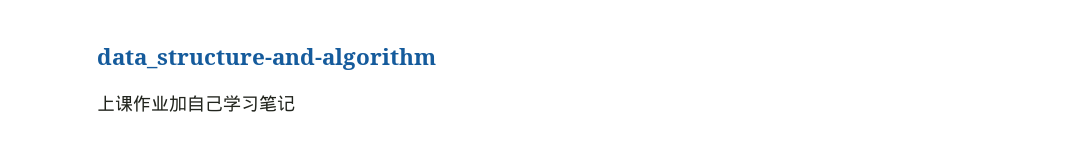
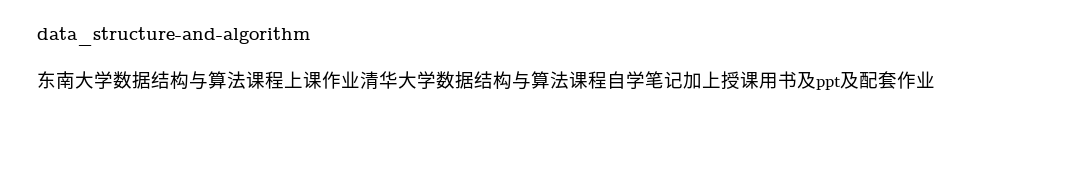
[97,95,295,112] 上课作业加自己学习笔记 -> [37,71,935,90] 东南大学数据结构与算法课程上课作业清华大学数据结构与算法课程自学笔记加上授课用书及ppt及配套作业

